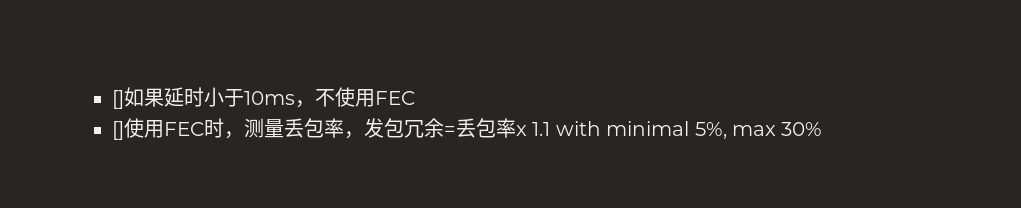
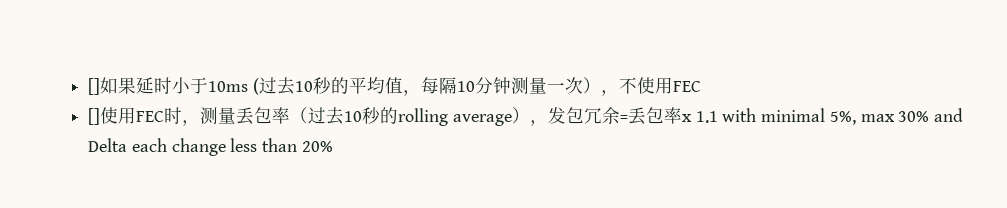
(295, 98) none -> [252,77,601,96] (过去10秒的平均值，每隔10分钟测量一次）
(344, 128) none -> [290,107,530,126] （过去10秒的rolling average）
(823, 129) none -> [934,108,964,122] [88,138,333,156] and Delta each change less than 20%

